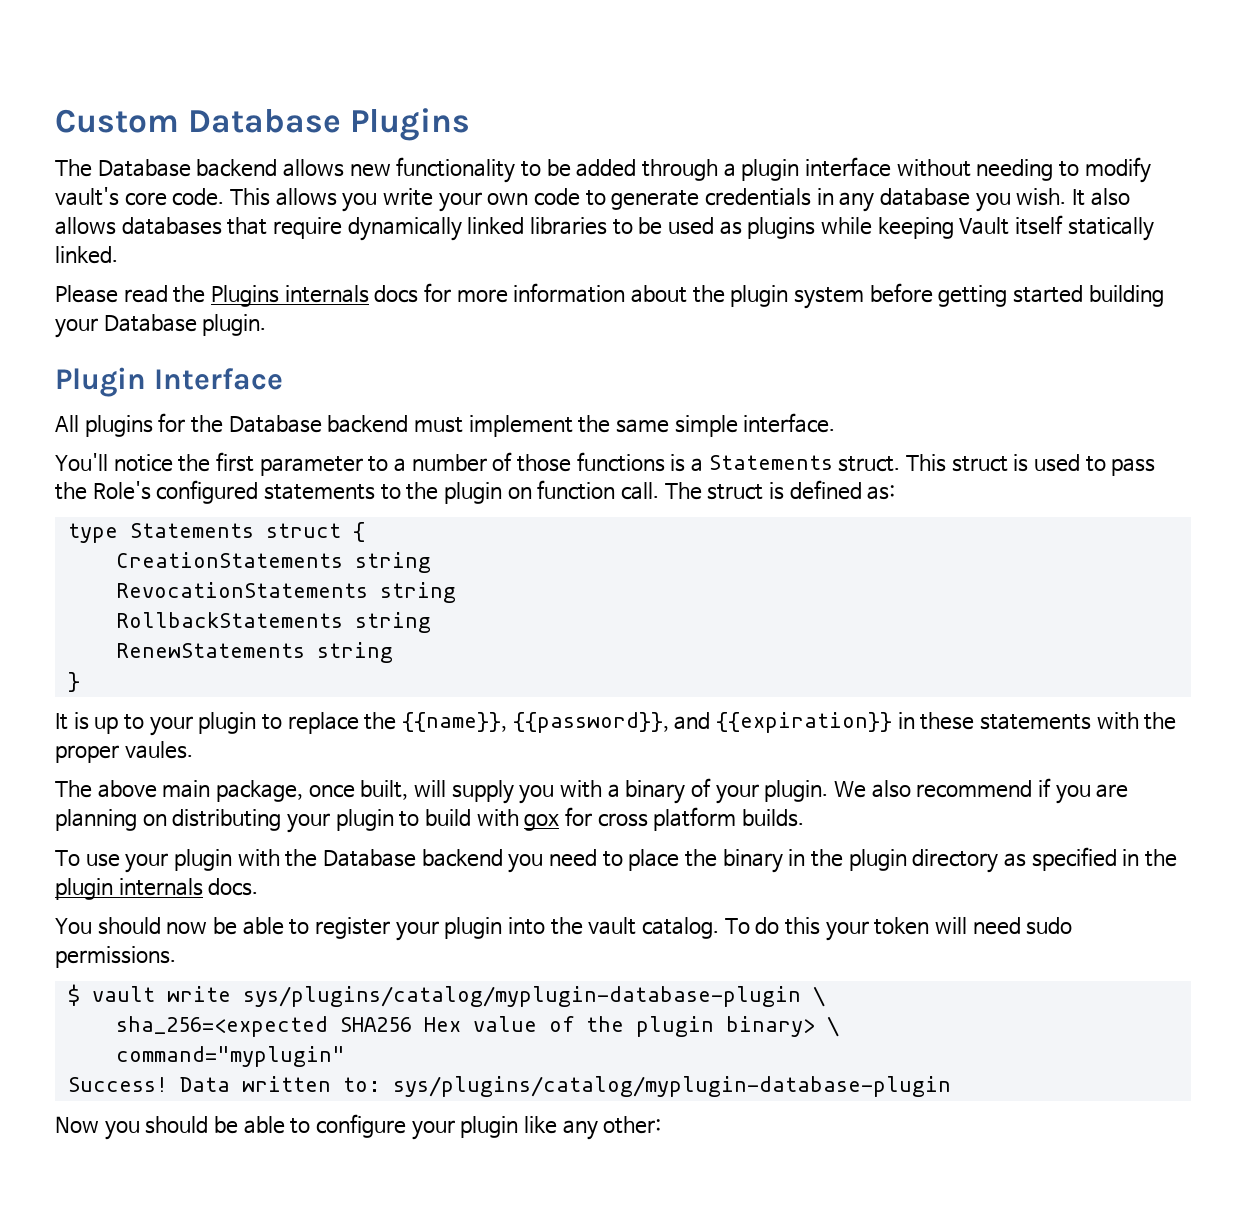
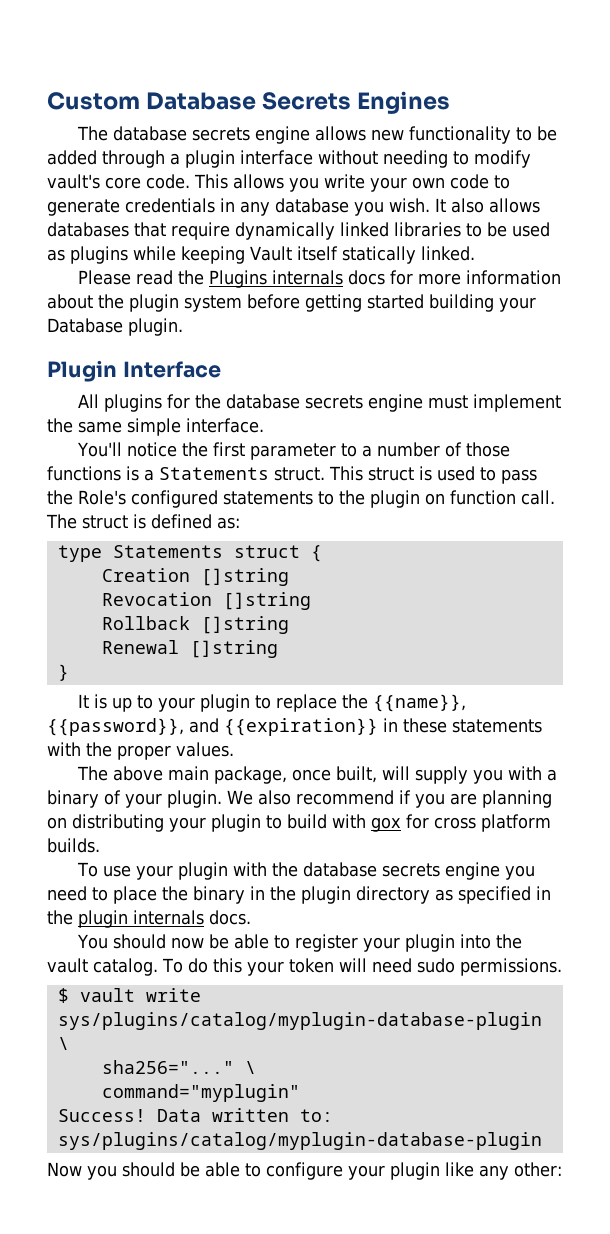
[350,108,471,141] [55,159,278,177] Plugins // The Database backend -> [262,91,451,114] [76,126,310,144] Secrets Engines // The database secrets engine
[228,415,409,433] Database backend -> [225,394,423,412] database secrets engine
[115,552,431,573] [115,582,456,603] [115,612,431,633] [115,642,393,663] CreationStatements string // RevocationStatements string // RollbackStatements string // RenewStatements string -> [101,568,289,586] [101,592,311,610] [101,616,289,634] [101,640,278,658] Creation []string // Revocation []string // Rollback []string // Renewal []string
[124,741,193,759] vaules. -> [176,742,234,757] values.
[322,849,503,867] Database backend -> [302,862,500,880] database secrets engine
[115,1016,815,1037] sha_256=<expected SHA256 Hex value of the plugin binary> -> [101,1060,234,1074] sha256="..."

